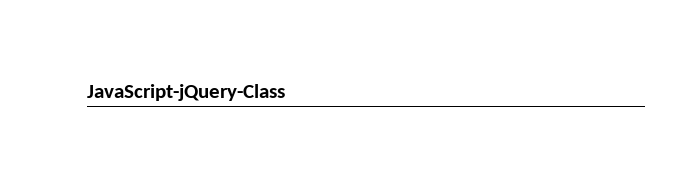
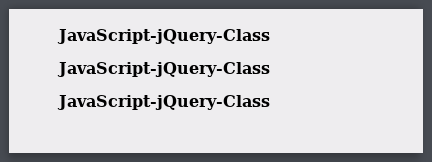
[87,84,285,101] JavaScript-jQuery-Class -> [57,29,270,44] [57,62,270,77] [57,95,270,110] JavaScript-jQuery-Class // JavaScript-jQuery-Class // JavaScript-jQuery-Class

